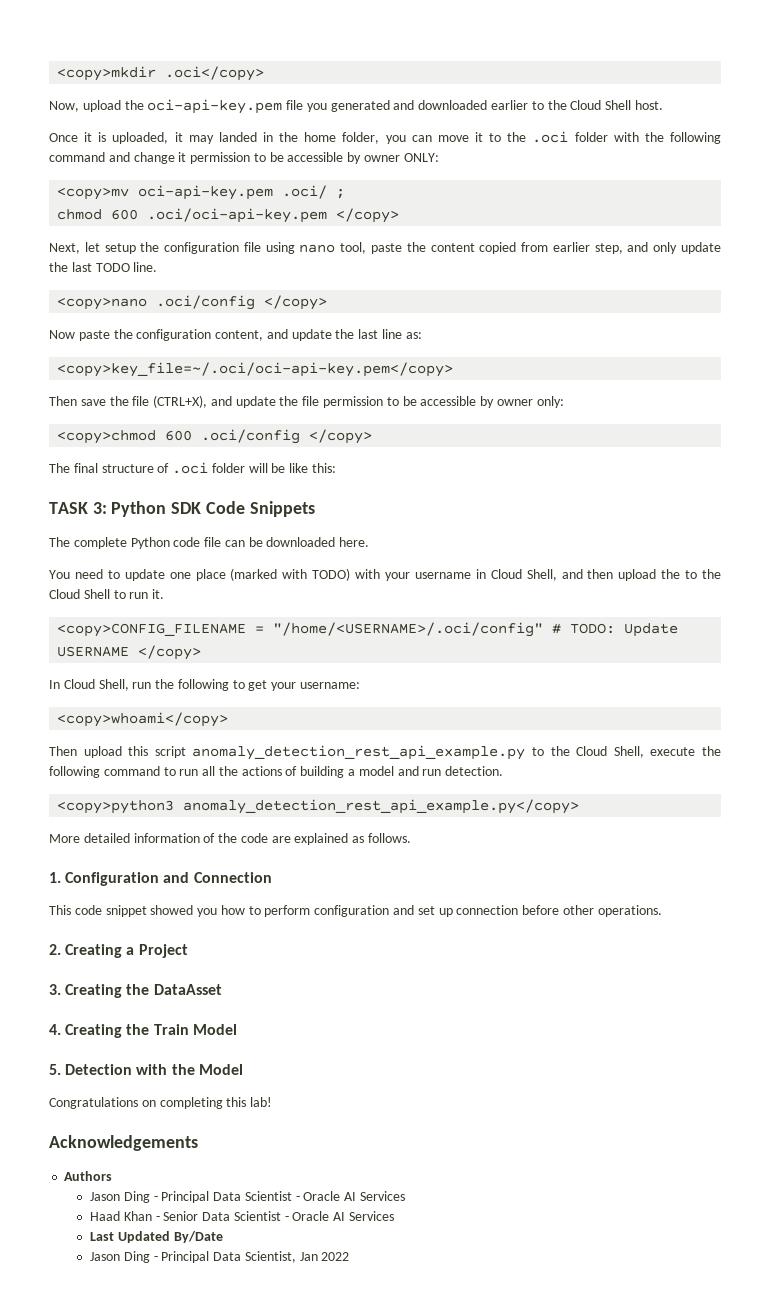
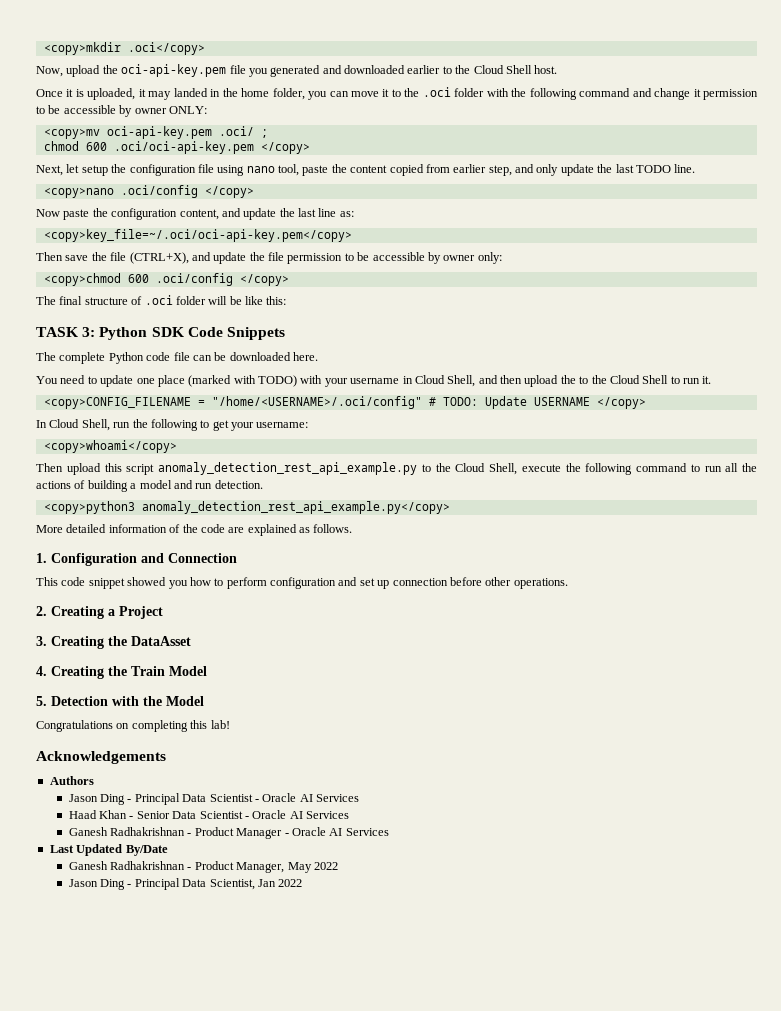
[89,1231,223,1243] Last Updated By/Date -> [68,827,389,839] [49,844,168,856] [68,861,338,873] Ganesh Radhakrishnan - Product Manager - Oracle AI Services // Last Updated By/Date // Ganesh Radhakrishnan - Product Manager, May 2022

